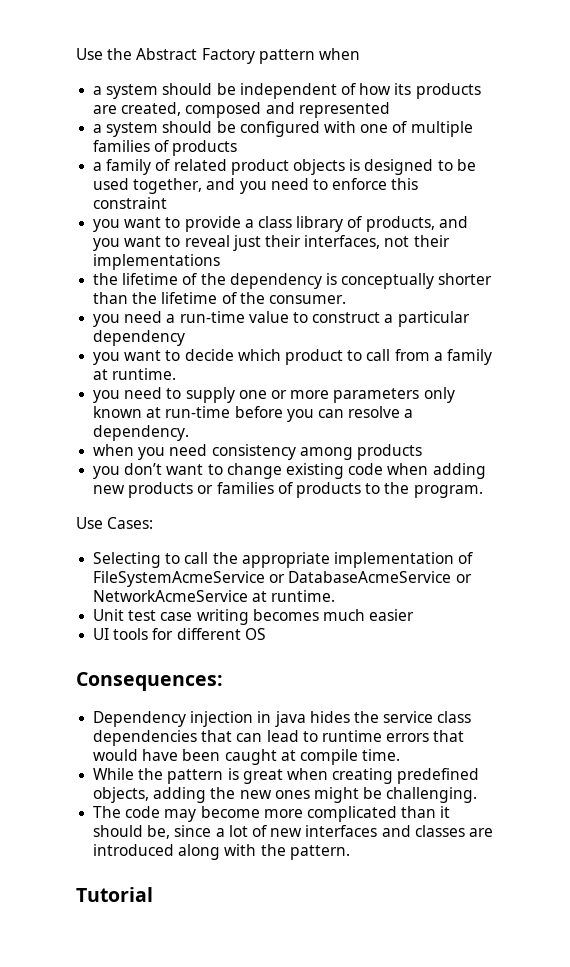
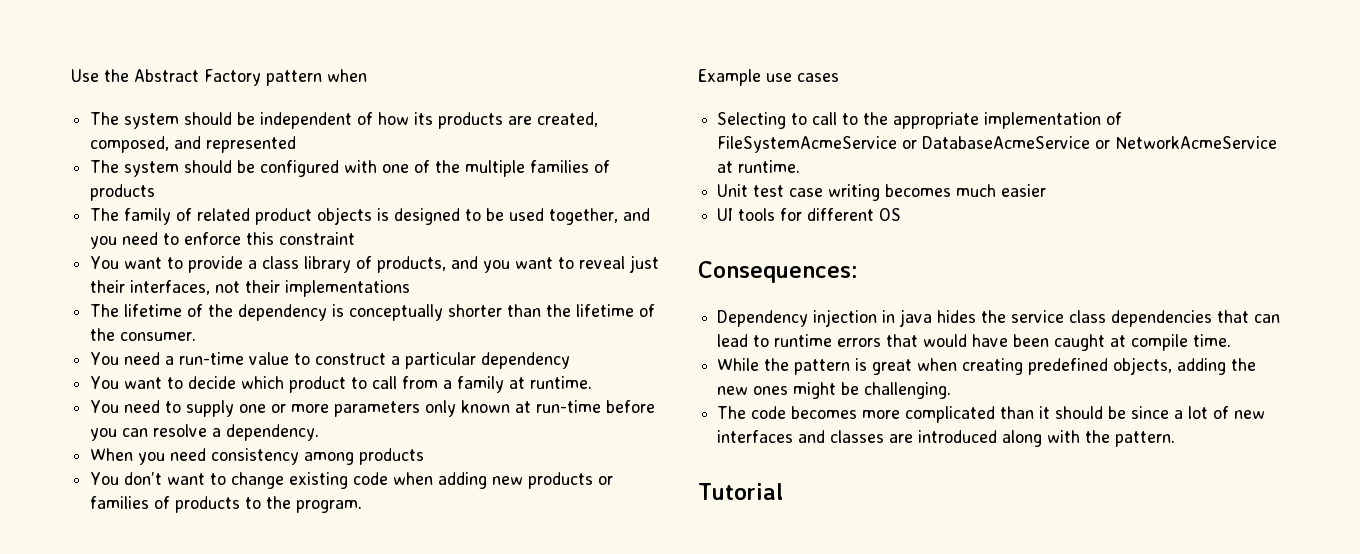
[93,86,103,95] a -> [90,112,120,125] The
[185,102,262,118] composed -> [90,136,170,153] composed,
[93,124,103,133] a -> [90,160,120,173] The
(408, 127) none -> [435,160,461,173] the
[93,162,103,171] a -> [90,208,120,221] The
[93,219,121,232] you -> [90,256,120,269] You
[93,273,119,285] the -> [90,304,120,317] The
[93,314,121,327] you -> [90,352,120,365] You
[93,352,121,365] you -> [90,376,120,389] You
[93,390,121,403] you -> [90,400,120,413] You
[93,444,135,456] when -> [90,448,134,461] When
[93,466,121,479] you -> [90,472,120,485] You
[76,517,154,529] Use Cases: -> [698,69,839,86] Example use cases
(209, 558) none -> [842,113,859,125] to
[164,806,260,822] may become -> [791,406,858,419] becomes
[147,825,171,839] be, -> [1108,406,1127,419] be

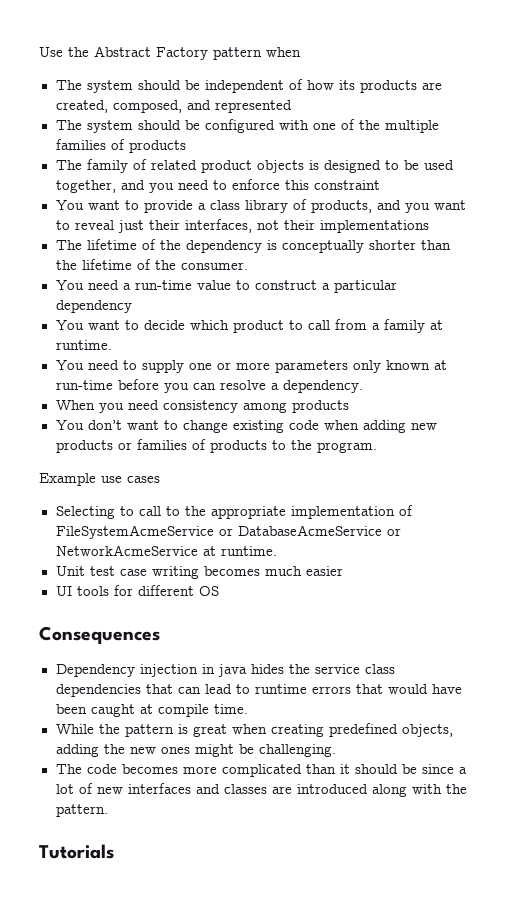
[698,261,858,283] Consequences: -> [39,626,160,645] Consequences
[698,483,783,500] Tutorial -> [39,844,114,859] Tutorials

